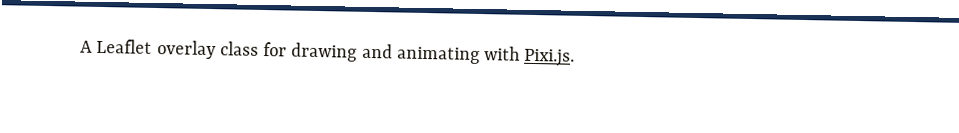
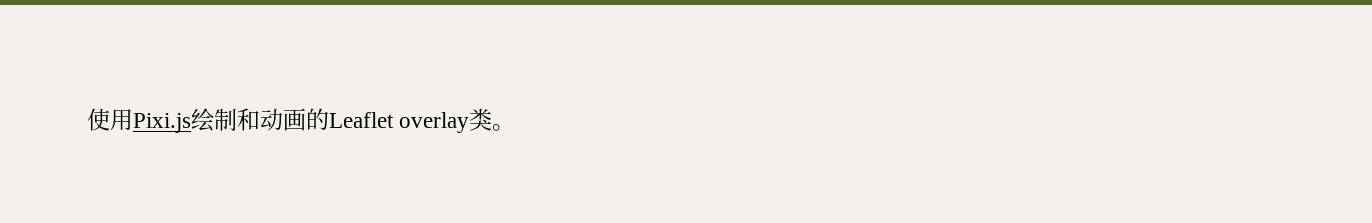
[80,38,576,67] A Leaflet overlay class for drawing and animating with Pixi.js. -> [87,108,516,133] 使用Pixi.js绘制和动画的Leaflet overlay类。

